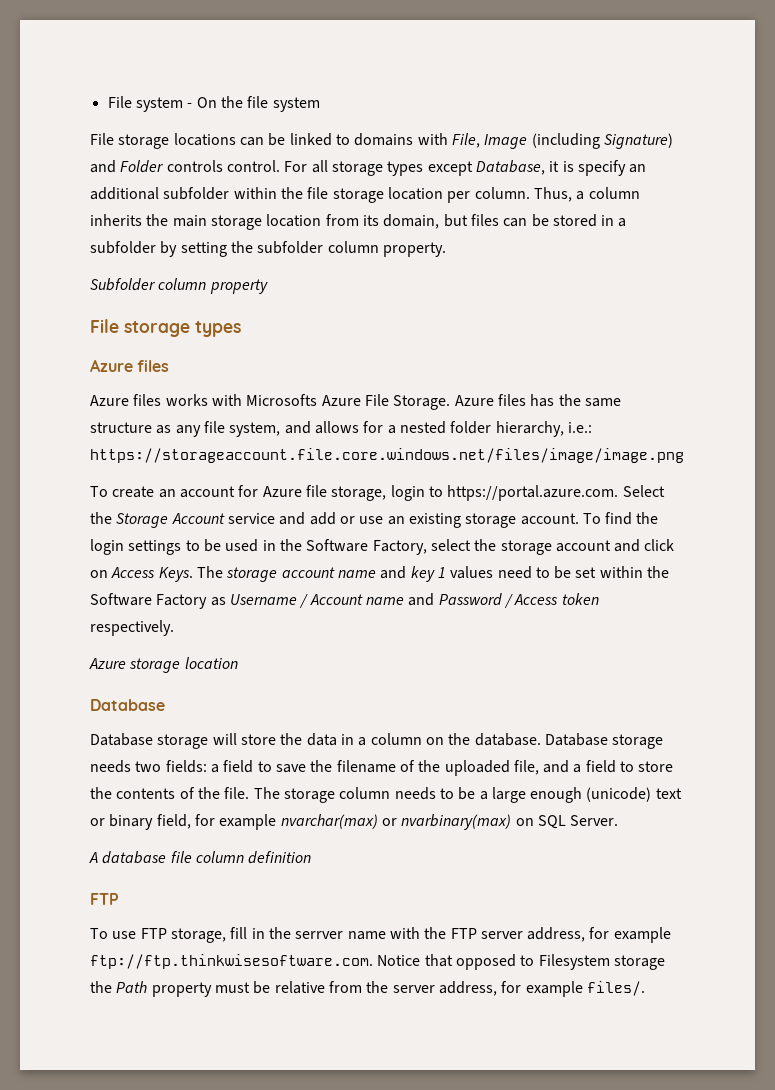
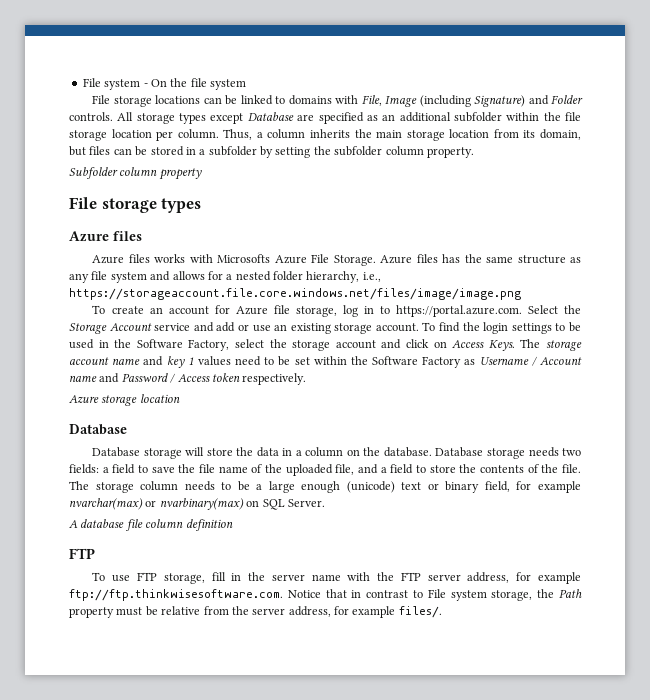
[166,160,626,176] controls control. For all storage types except Database, it is specify -> [69,112,378,124] controls. All storage types except Database are specified as
[229,422,281,437] system, -> [110,272,147,283] system
[567,422,592,433] i.e.: -> [362,272,381,282] i.e.,
[390,485,425,501] login -> [342,305,374,317] log in
[336,760,396,773] filename -> [199,464,248,473] file name
[295,931,344,939] serrver -> [271,574,305,581] server
[455,954,665,970] opposed to Filesystem storage -> [351,589,533,601] in contrast to File system storage,

